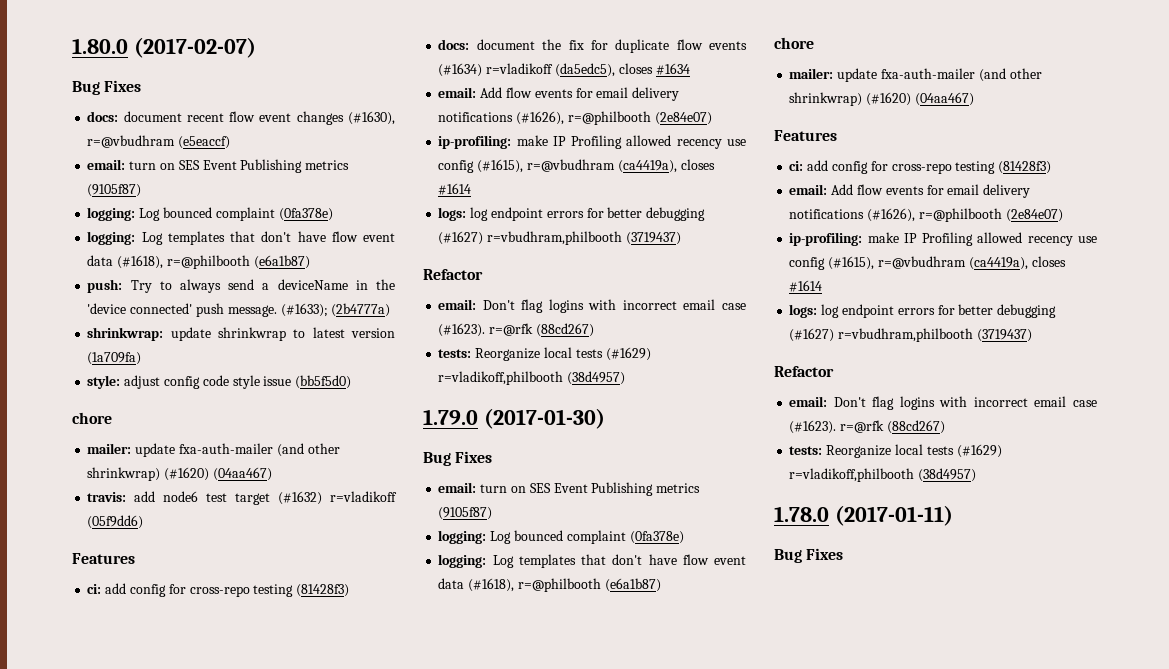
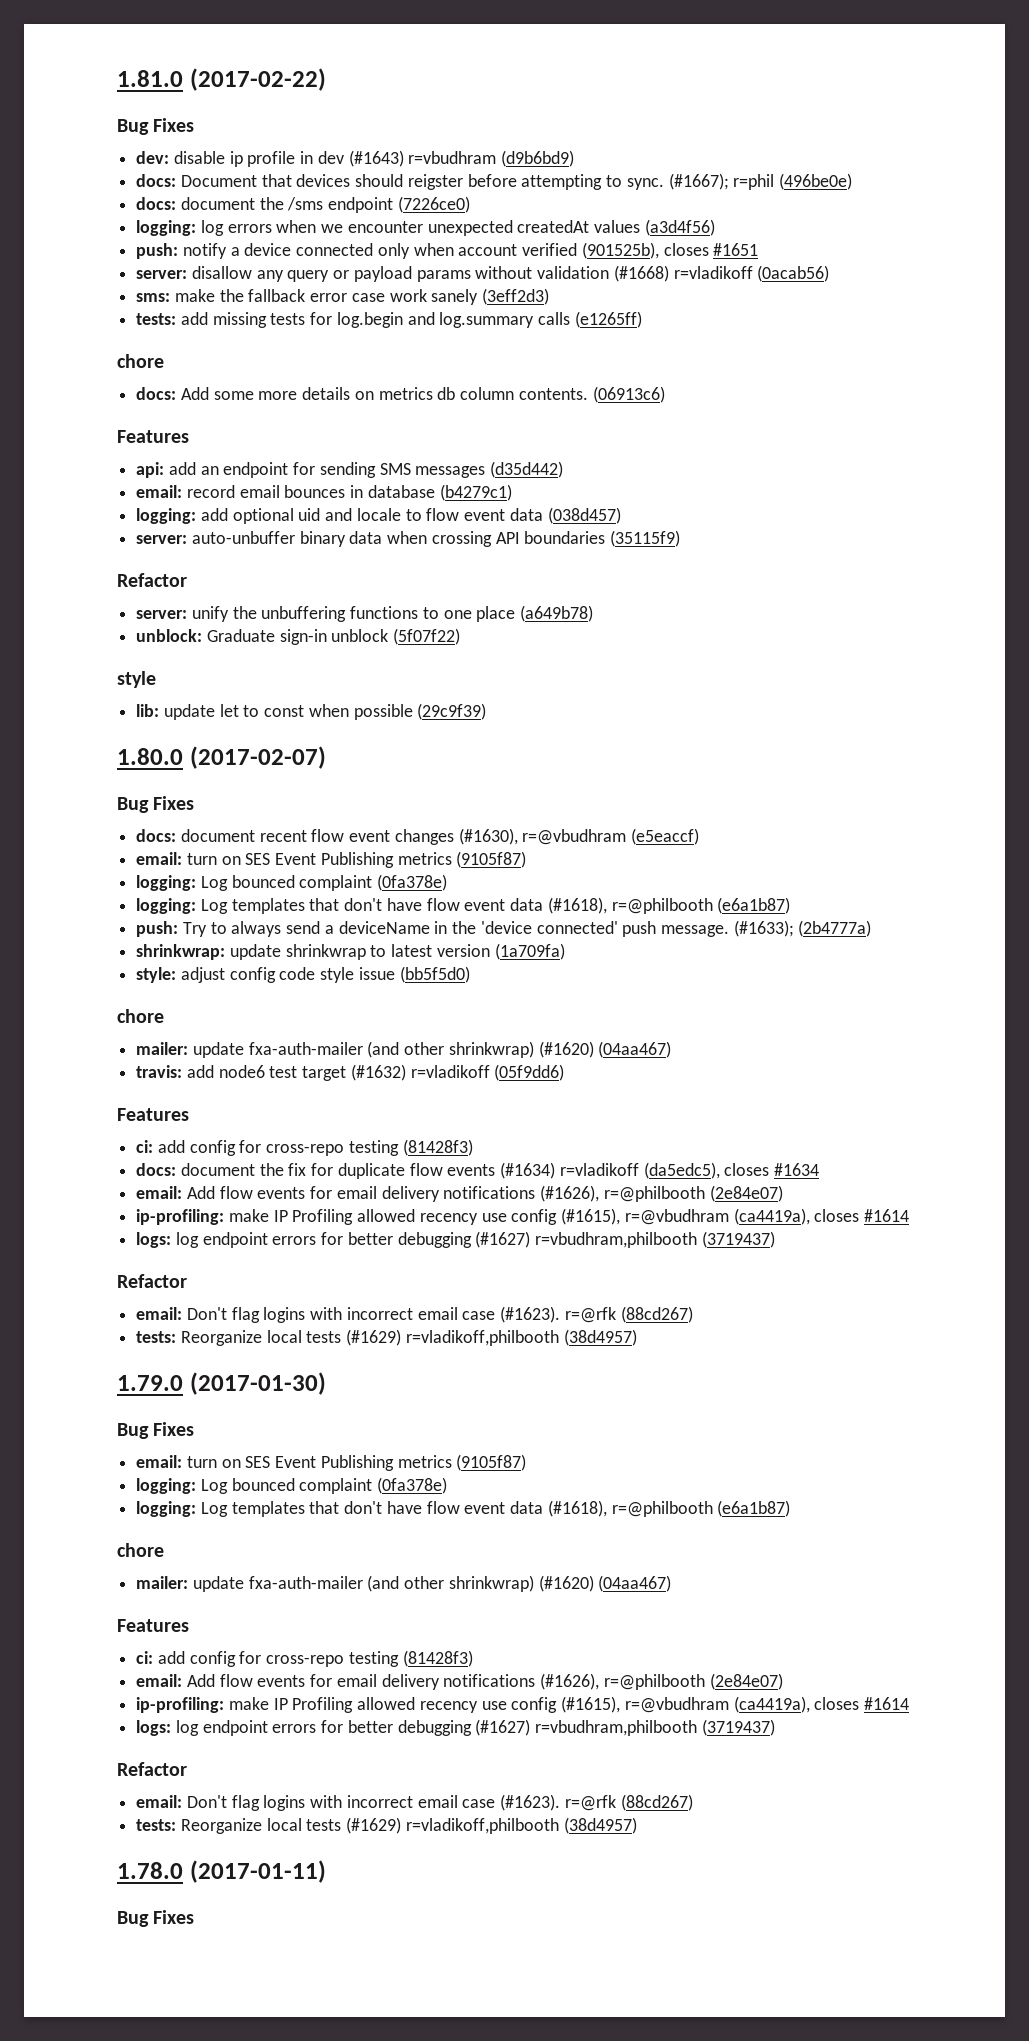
(72, 46) none -> [117,68,326,91] [117,118,195,135] [136,150,575,167] [136,173,852,190] [136,196,470,213] [136,219,715,236] [136,242,759,259] [136,265,830,282] [136,288,550,305] [136,311,642,328] [117,354,164,368] [136,386,665,403] [117,430,189,443] [136,461,564,478] [136,484,512,501] [136,507,621,524] [136,530,681,547] [117,573,187,587] [136,605,594,622] [136,628,461,645] [117,671,156,688] [136,703,487,720] 1.81.0 (2017-02-22) // Bug Fixes // dev: disable ip profile in dev (#1643) r=vbudhram (d9b6bd9) // docs: Document that devices should reigster before attempting to sync. (#1667); r=phil (496be0e) // docs: document the /sms endpoint (7226ce0) // logging: log errors when we encounter unexpected createdAt values (a3d4f56) // push: notify a device connected only when account verified (901525b), closes #1651 // server: disallow any query or payload params without validation (#1668) r=vladikoff (0acab56) // sms: make the fallback error case work sanely (3eff2d3) // tests: add missing tests for log.begin and log.summary calls (e1265ff) // chore // docs: Add some more details on metrics db column contents. (06913c6) // Features // api: add an endpoint for sending SMS messages (d35d442) // email: record email bounces in database (b4279c1) // logging: add optional uid and locale to flow event data (038d457) // server: auto-unbuffer binary data when crossing API boundaries (35115f9) // Refactor // server: unify the unbuffering functions to one place (a649b78) // unblock: Graduate sign-in unblock (5f07f22) // style // lib: update let to const when possible (29c9f39) //

